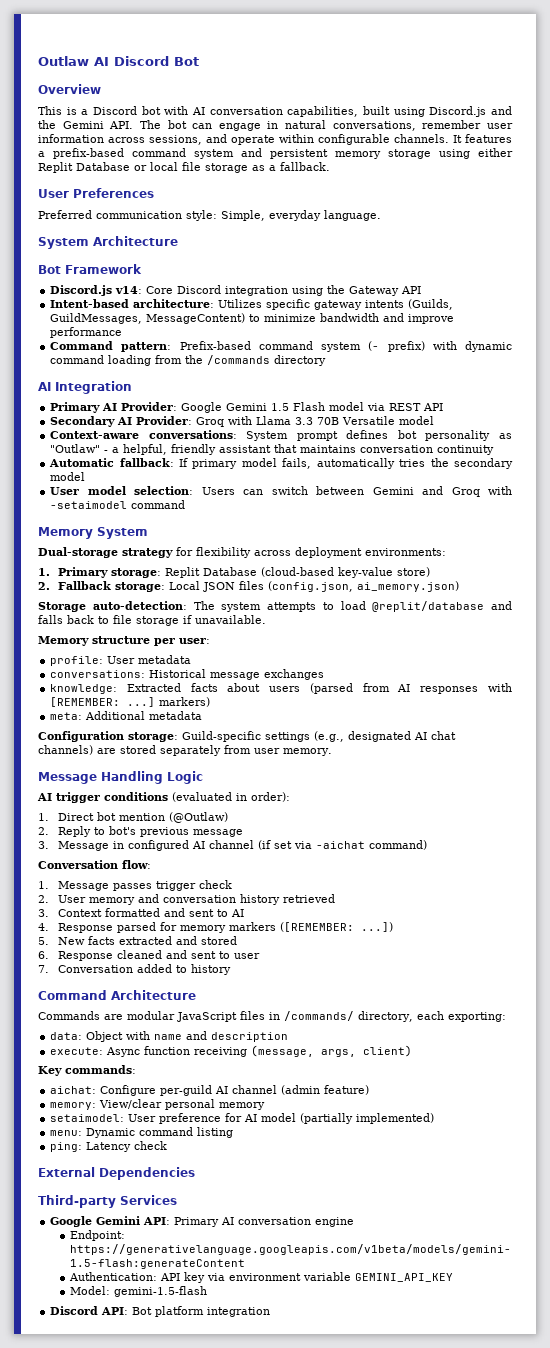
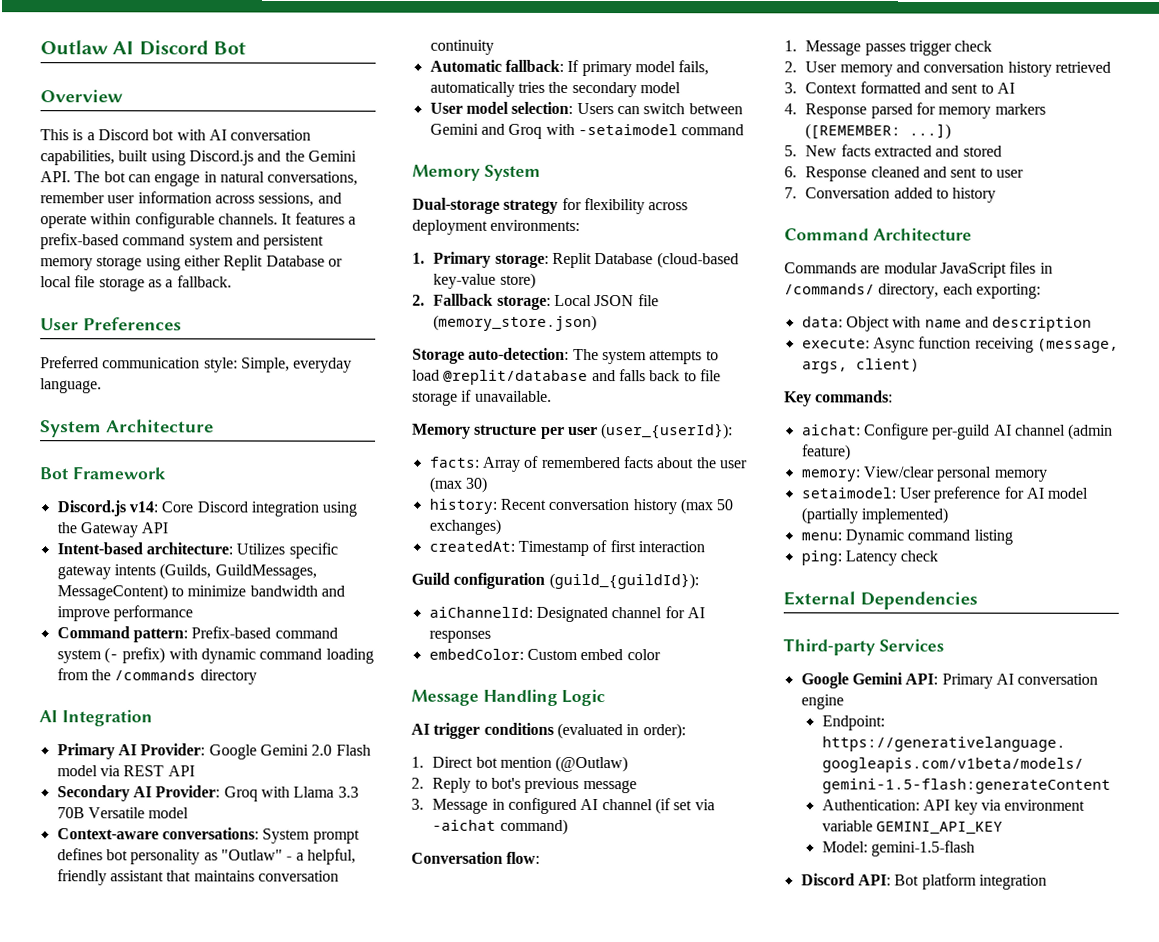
[271,403,290,411] 1.5 -> [311,744,333,756] 2.0
[238,581,459,592] files (config.json, ai_memory.json) -> [637,294,659,307] [433,314,598,332] file (memory_store.json)
[179,638,210,644] [50,655,192,666] [50,669,325,680] [50,683,512,694] [50,697,211,707] [50,711,203,720] [38,731,456,742] [38,745,332,756] user: // profile: User metadata // conversations: Historical message exchanges // knowledge: Extracted facts about users (parsed from AI responses with [REMEMBER: ...] markers) // meta: Additional metadata // Configuration storage: Guild-specific settings (e.g., designated AI chat channels) are stored separately from user memory. -> [567,423,734,440] [429,455,748,472] [428,476,487,493] [428,498,734,515] [428,518,501,535] [428,540,705,557] [411,572,699,590] [428,606,705,623] [428,630,491,643] [428,648,661,661] user (user_{userId}): // facts: Array of remembered facts about the user (max 30) // history: Recent conversation history (max 50 exchanges) // createdAt: Timestamp of first interaction // Guild configuration (guild_{guildId}): // aiChannelId: Designated channel for AI responses // embedColor: Custom embed color

